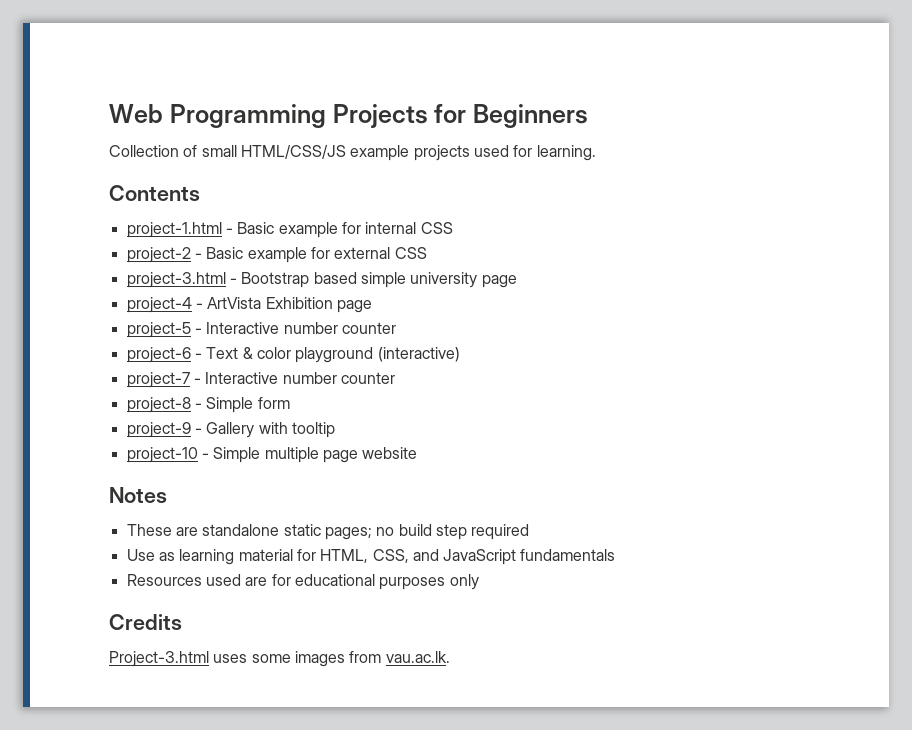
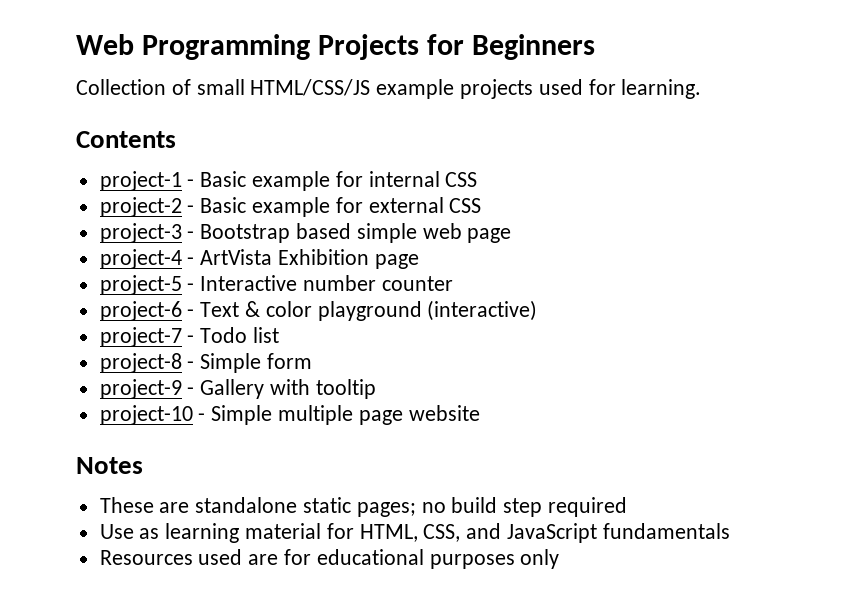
[126,222,222,238] project-1.html -> [99,171,182,191] project-1
[126,272,226,288] project-3.html -> [99,223,182,243] project-3
[410,272,478,288] university -> [422,223,462,239] web
[205,372,395,384] Interactive number counter -> [200,327,280,343] Todo list
[109,614,182,630] [109,651,450,667] // Credits // Project-3.html uses some images from vau.ac.lk. -> (560, 559) none

